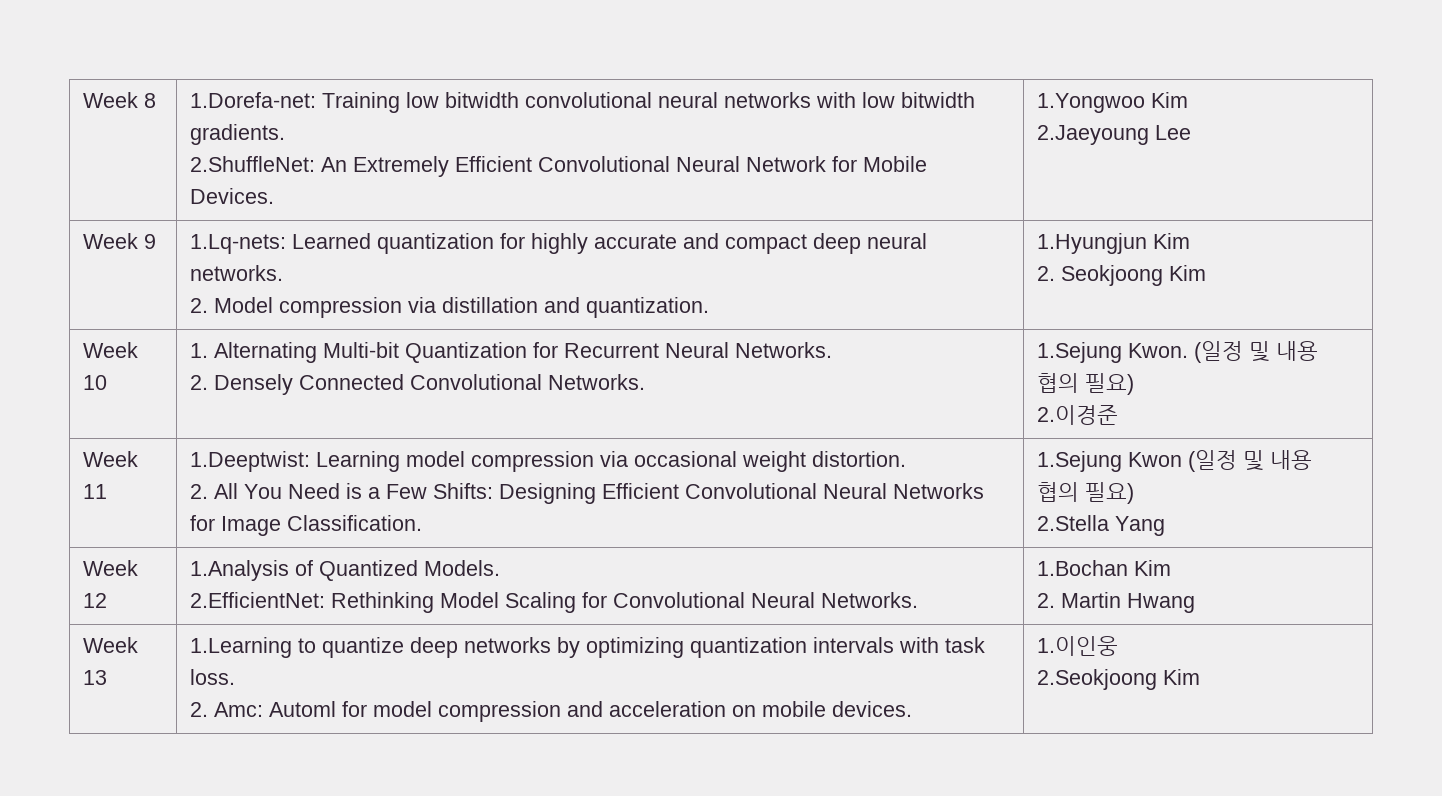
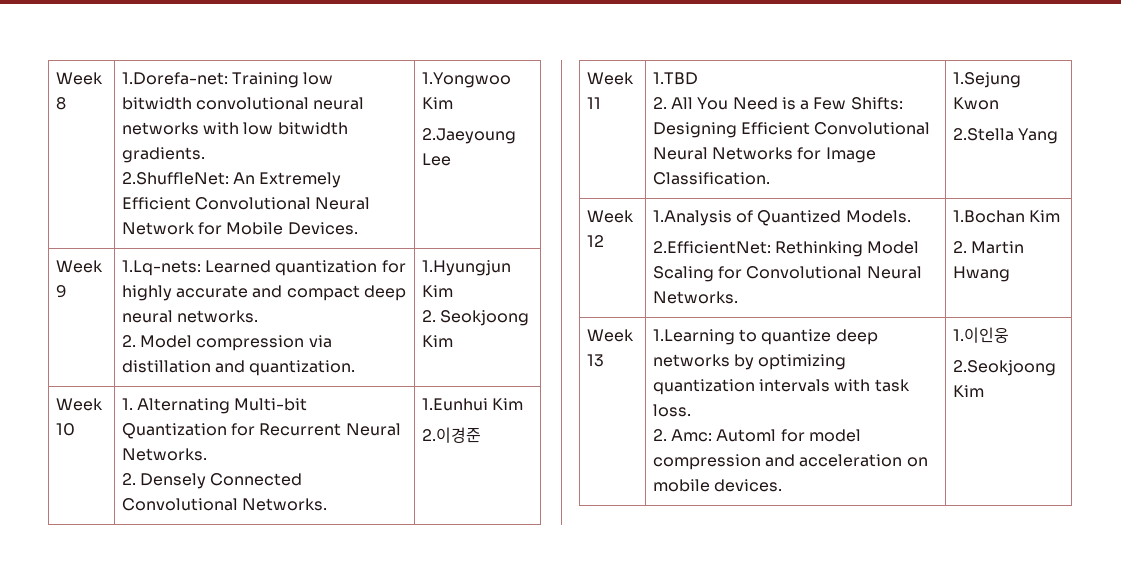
[1037,341,1319,363] [1037,373,1135,395] [1037,405,1119,425] [83,451,139,467] [83,484,108,499] [190,451,907,472] 1.Sejung Kwon. (일정 및 내용 협의 필요) // 2.이경준 // Week 11 | 1.Deeptwist: Learning model compression via occasional weight distortion. -> [421,398,523,411] [421,427,481,443] [586,72,634,85] [586,97,601,109] [652,72,698,85] 1.Eunhui Kim // 2.이경준 // Week 11 | 1.TBD
[1188,450,1313,472] [1037,482,1135,504] (일정 및 내용 협의 필요) -> (999, 103) none

